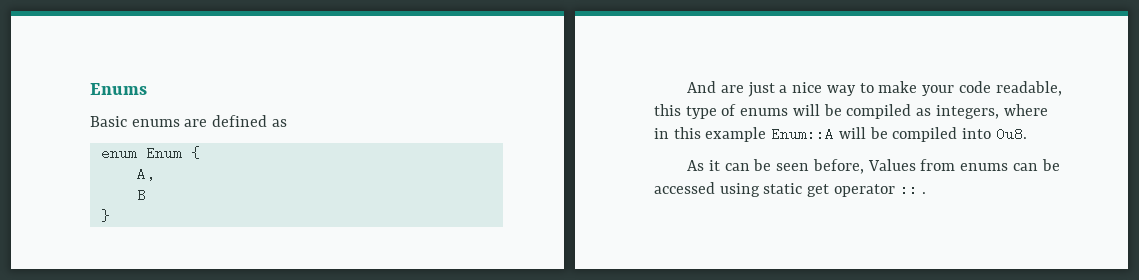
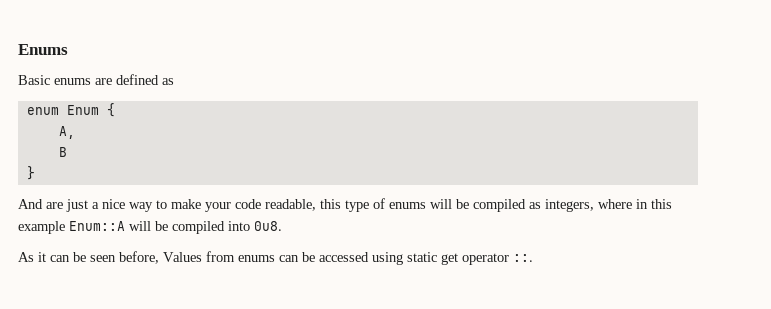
[899,182,927,196] :: . -> [513,254,533,262] ::.

